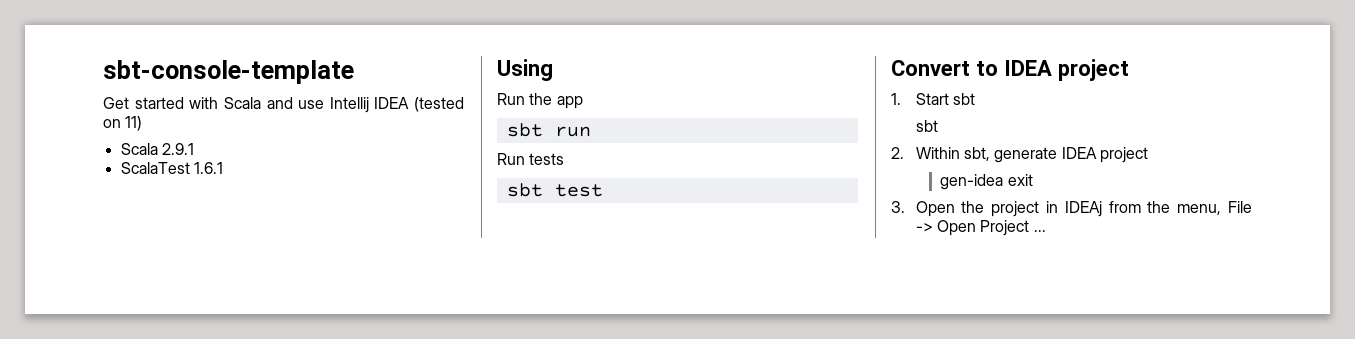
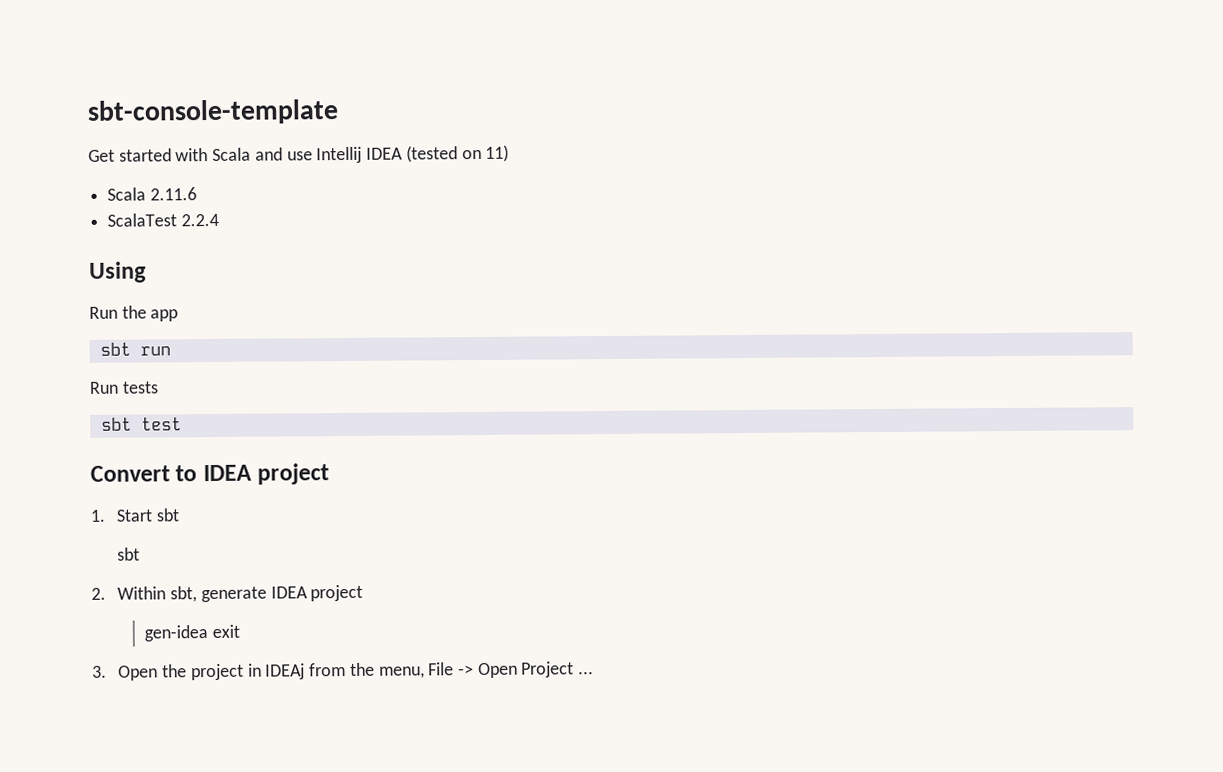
[161,143,194,155] 2.9.1 -> [149,187,197,201] 2.11.6
[193,162,223,174] 1.6.1 -> [180,213,219,227] 2.2.4

